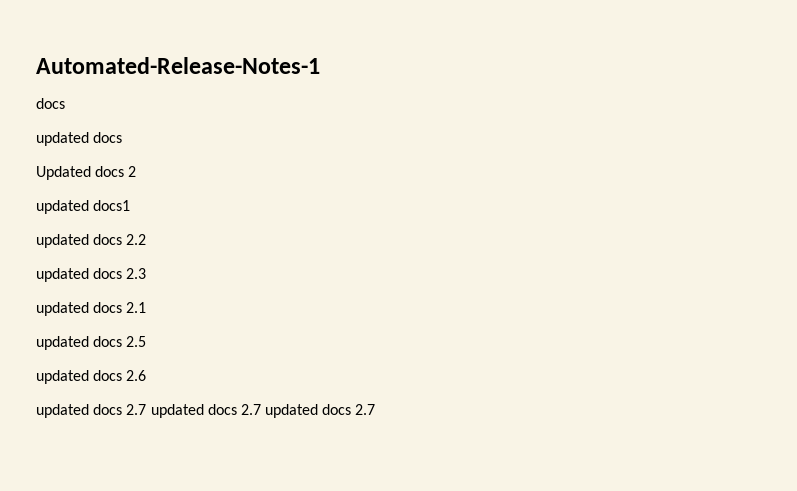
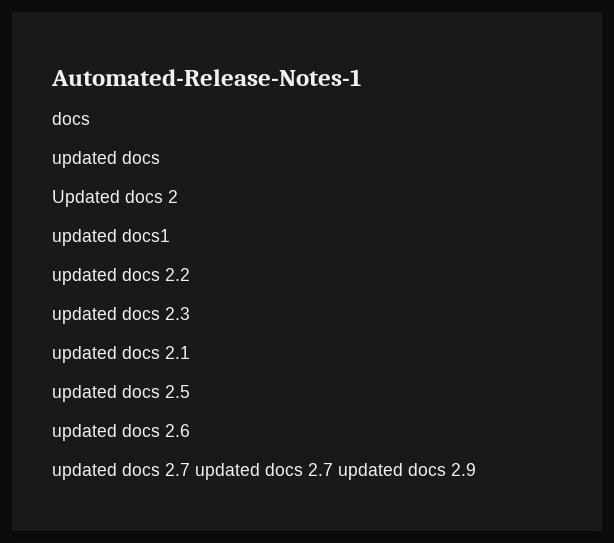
[355,404,376,415] 2.7 -> [451,463,476,476] 2.9

